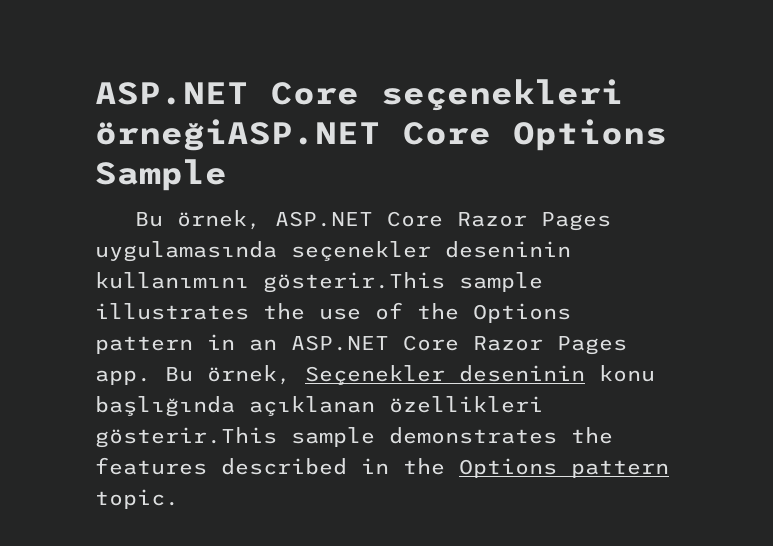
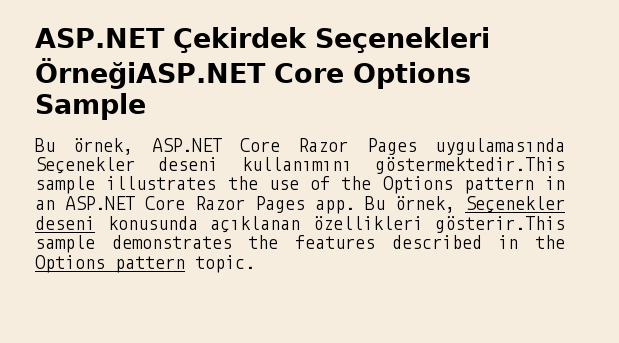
[95,79,623,111] [95,119,381,151] ASP.NET Core seçenekleri örneğiASP.NET -> [35,27,490,53] [35,58,266,89] ASP.NET Çekirdek Seçenekleri ÖrneğiASP.NET
[291,241,571,261] [95,272,445,293] seçenekler deseninin kullanımını gösterir.This -> [35,157,565,174] Seçenekler deseni kullanımını göstermektedir.This
[459,365,655,382] [95,396,235,417] deseninin konu başlığında -> [35,216,198,230] deseni konusunda

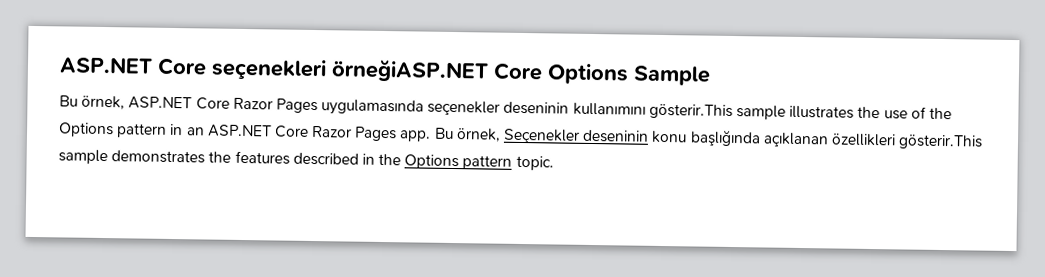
[35,27,490,53] [35,58,266,89] ASP.NET Çekirdek Seçenekleri ÖrneğiASP.NET -> [59,56,489,83] ASP.NET Core seçenekleri örneğiASP.NET
[35,157,565,174] Seçenekler deseni kullanımını göstermektedir.This -> [427,100,733,120] seçenekler deseninin kullanımını gösterir.This
[35,216,198,230] deseni konusunda -> [582,129,761,147] deseninin konu başlığında

